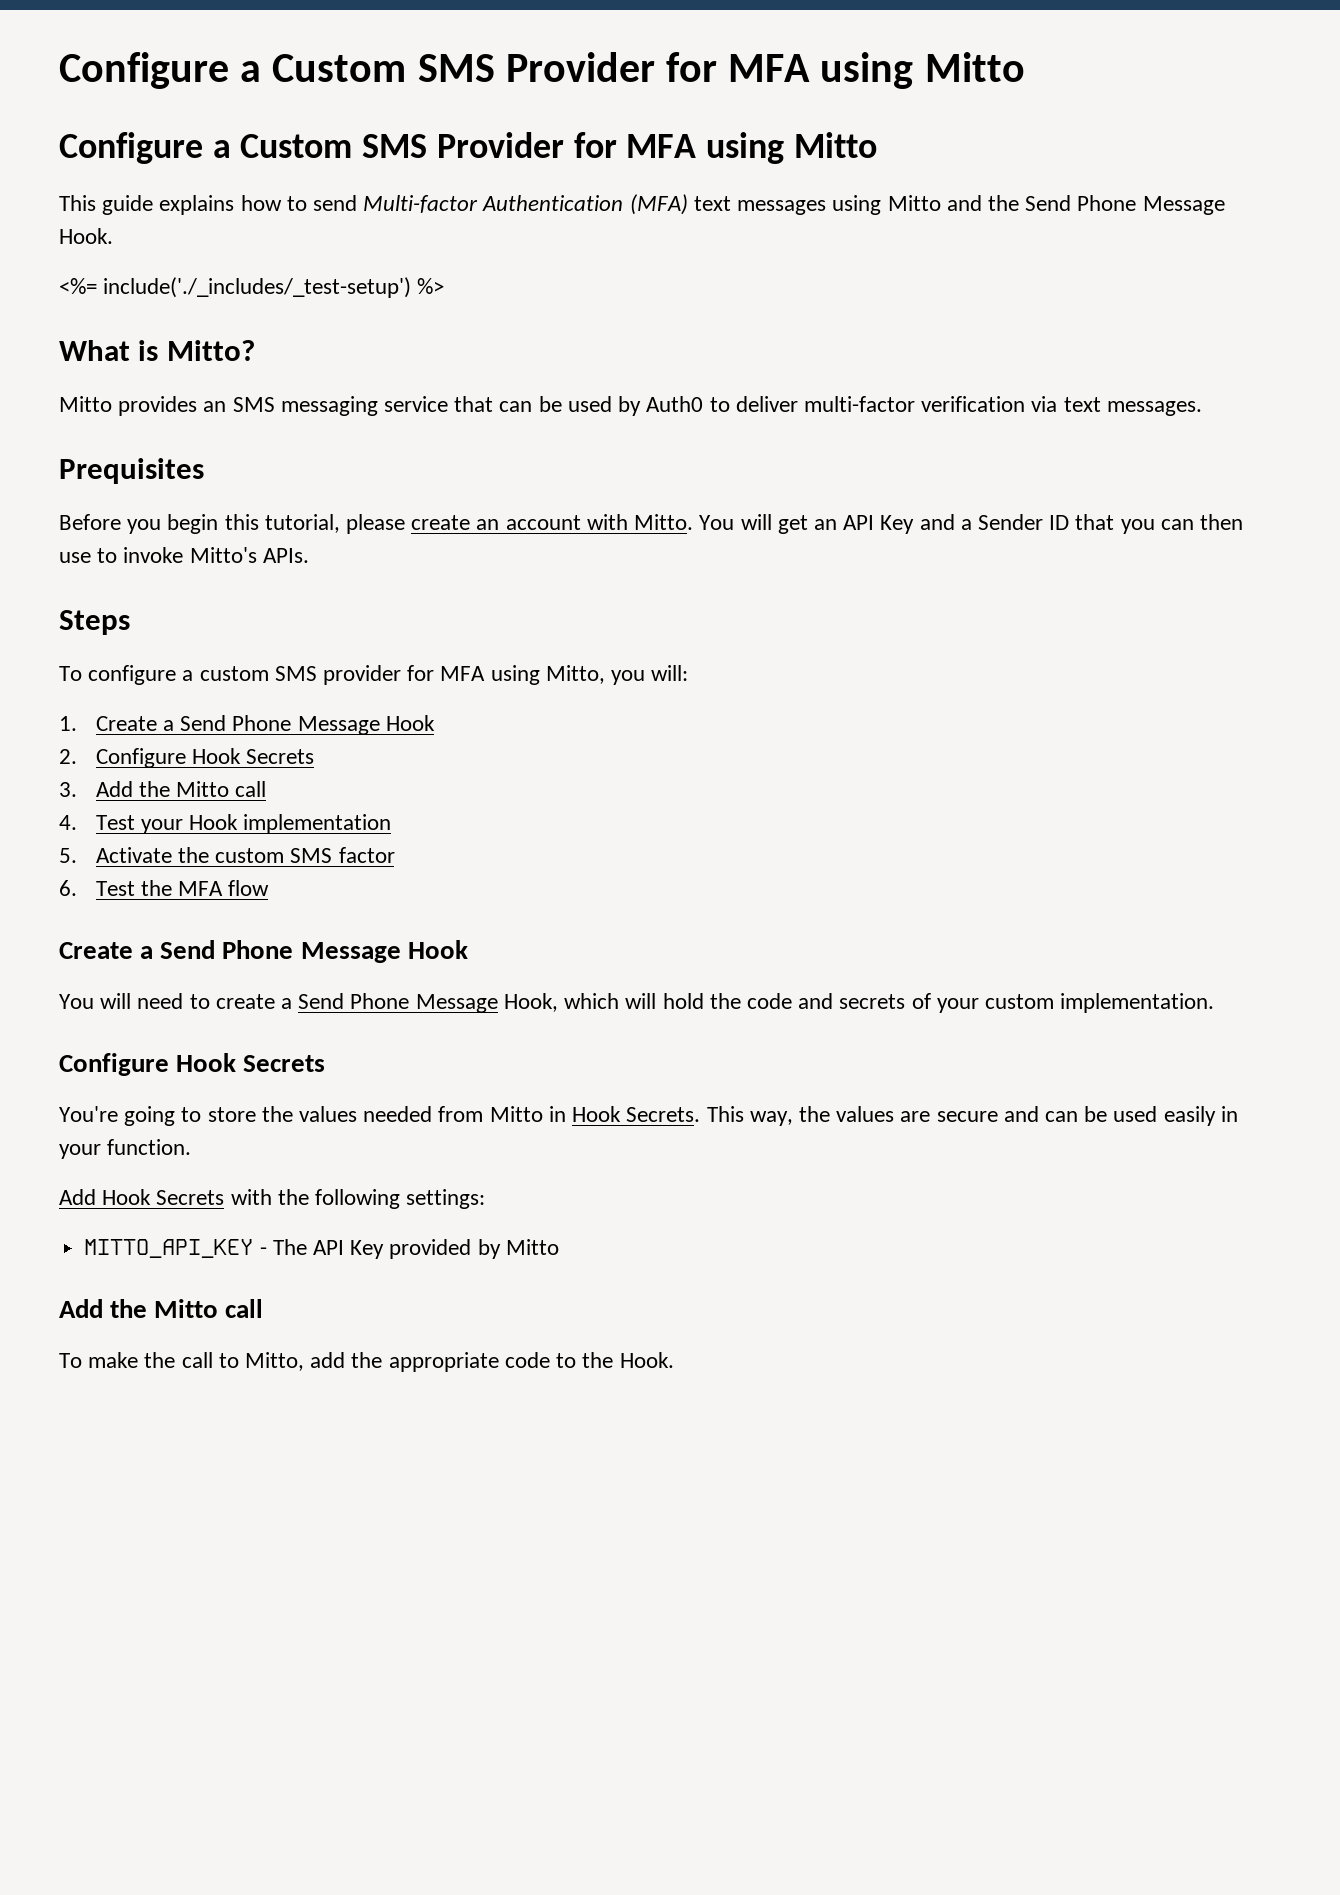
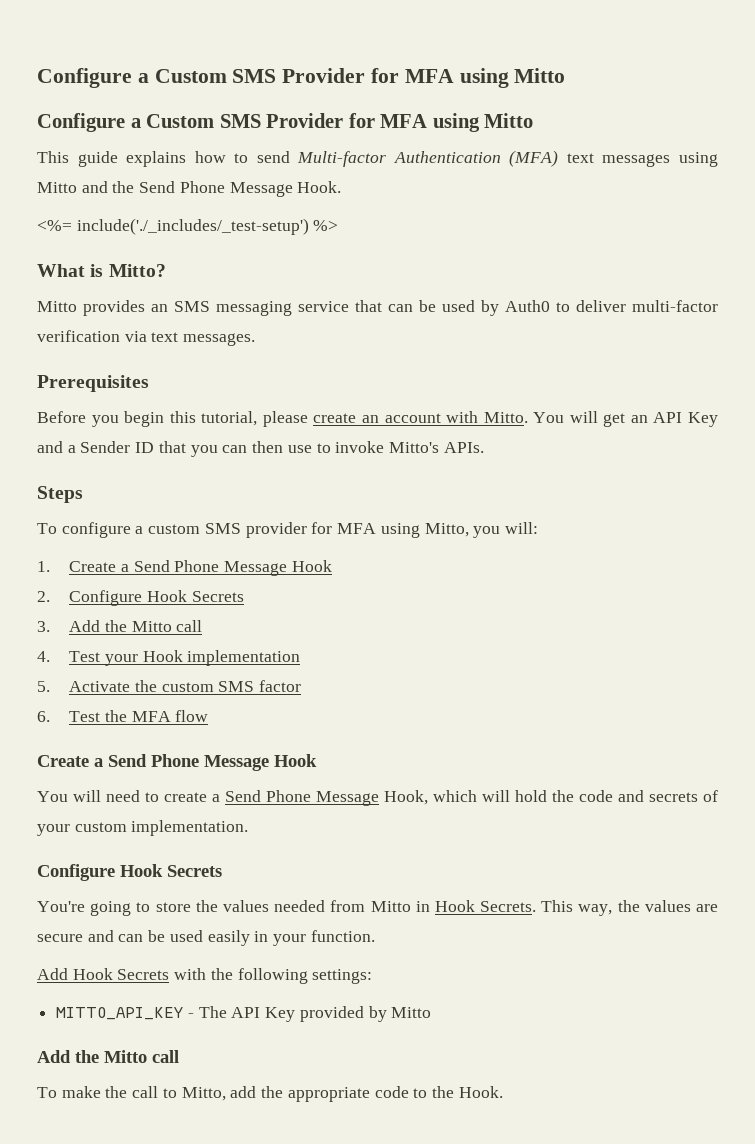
[59,458,204,484] Prequisites -> [37,375,149,392] Prerequisites

